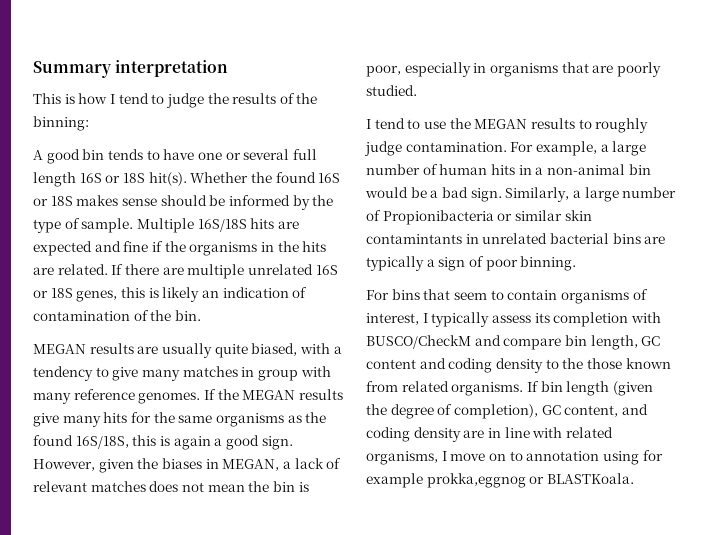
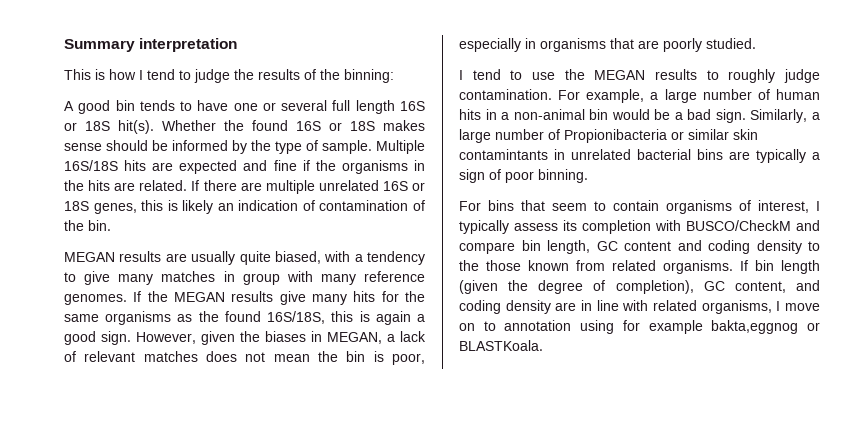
[426,473,526,488] prokka,eggnog -> [711,320,799,334] bakta,eggnog

